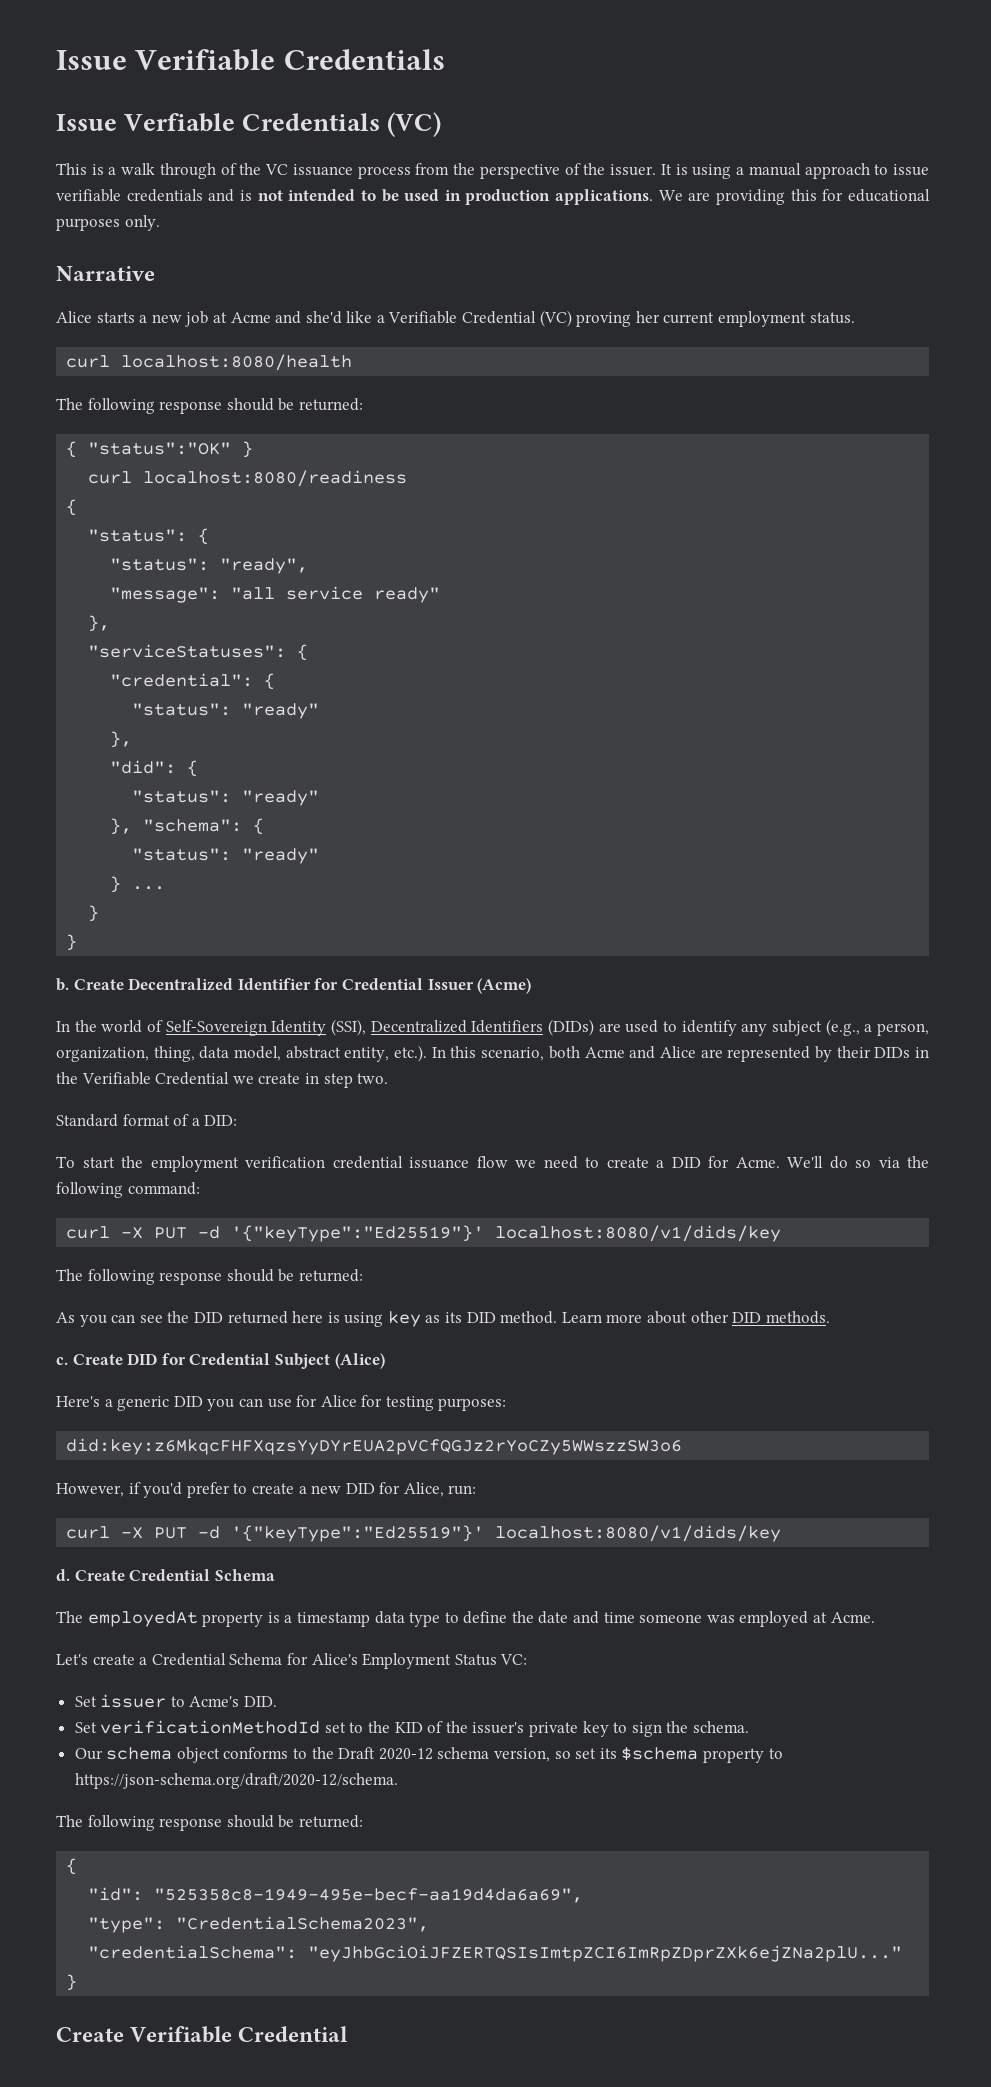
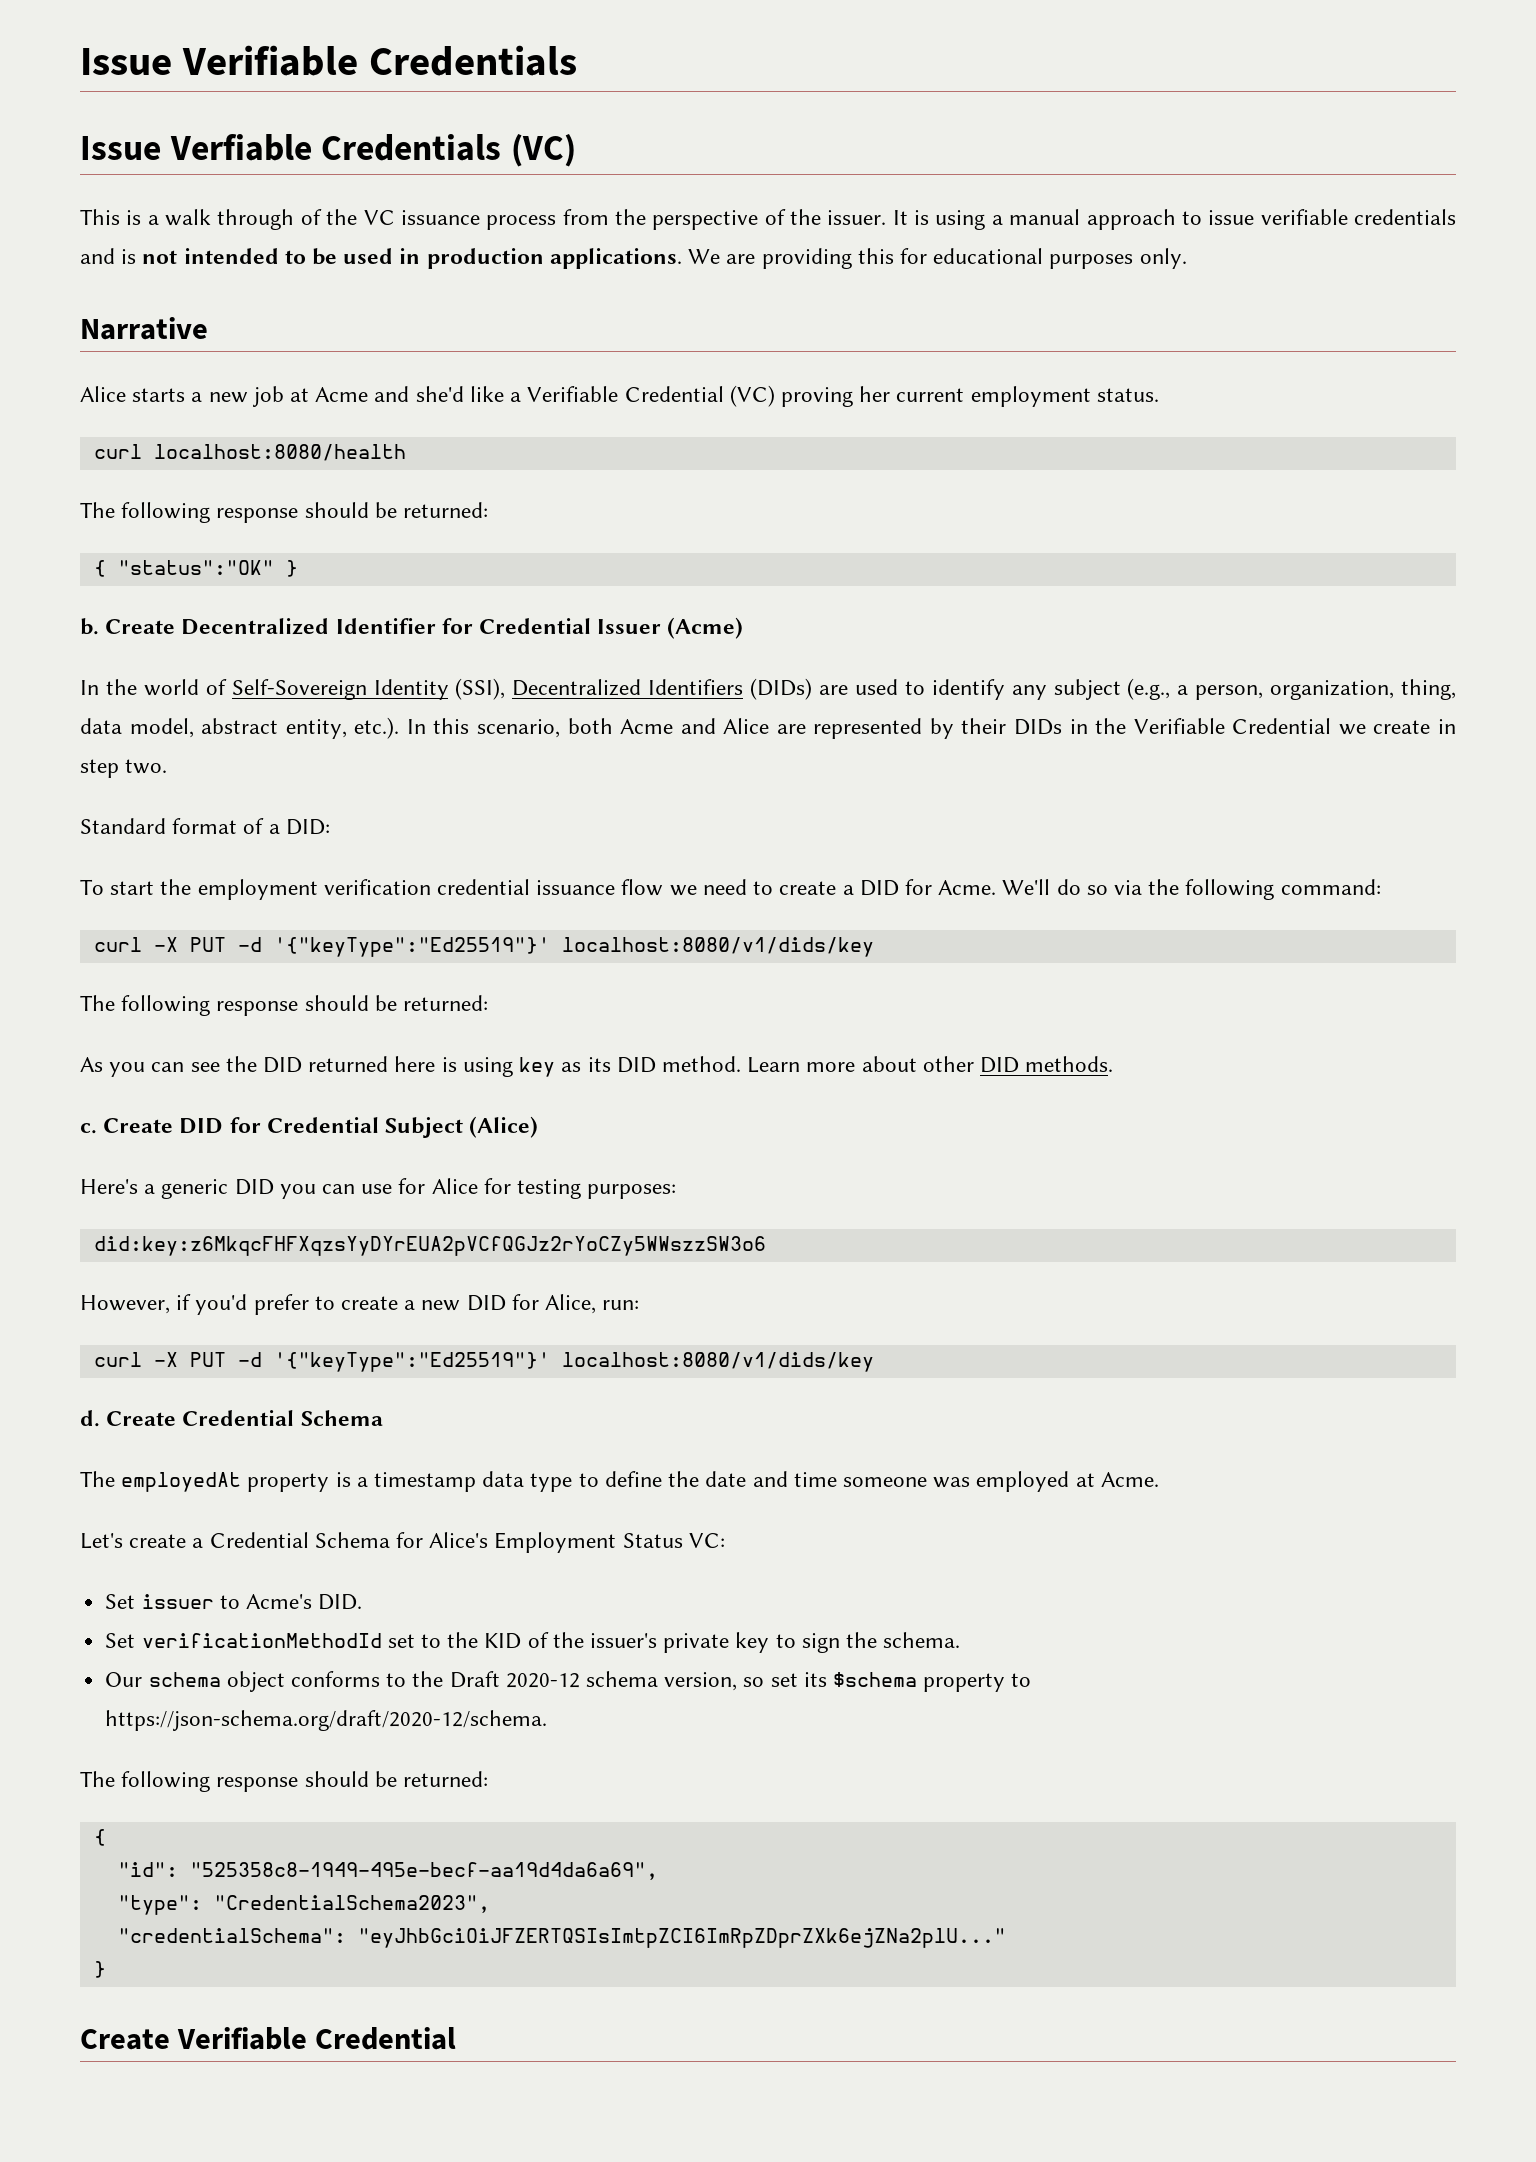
[88,470,408,487] [66,499,78,516] [88,528,210,545] [110,558,309,574] [110,586,441,603] [88,615,111,632] [88,644,309,661] [110,673,276,690] [132,703,320,719] [110,731,133,748] [110,760,199,777] [132,790,320,806] [110,818,265,835] [132,848,320,864] [110,876,166,893] [88,905,100,922] [66,934,78,951] // curl localhost:8080/readiness // { // "status": { // "status": "ready", // "message": "all service ready" // }, // "serviceStatuses": { // "credential": { // "status": "ready" // }, // "did": { // "status": "ready" // }, "schema": { // "status": "ready" // } ... // } // } -> (298, 568) none

